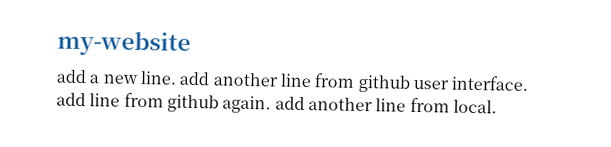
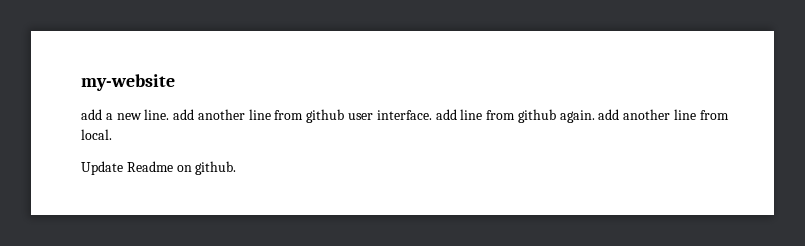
(497, 106) none -> [81,161,237,175] // Update Readme on github.

